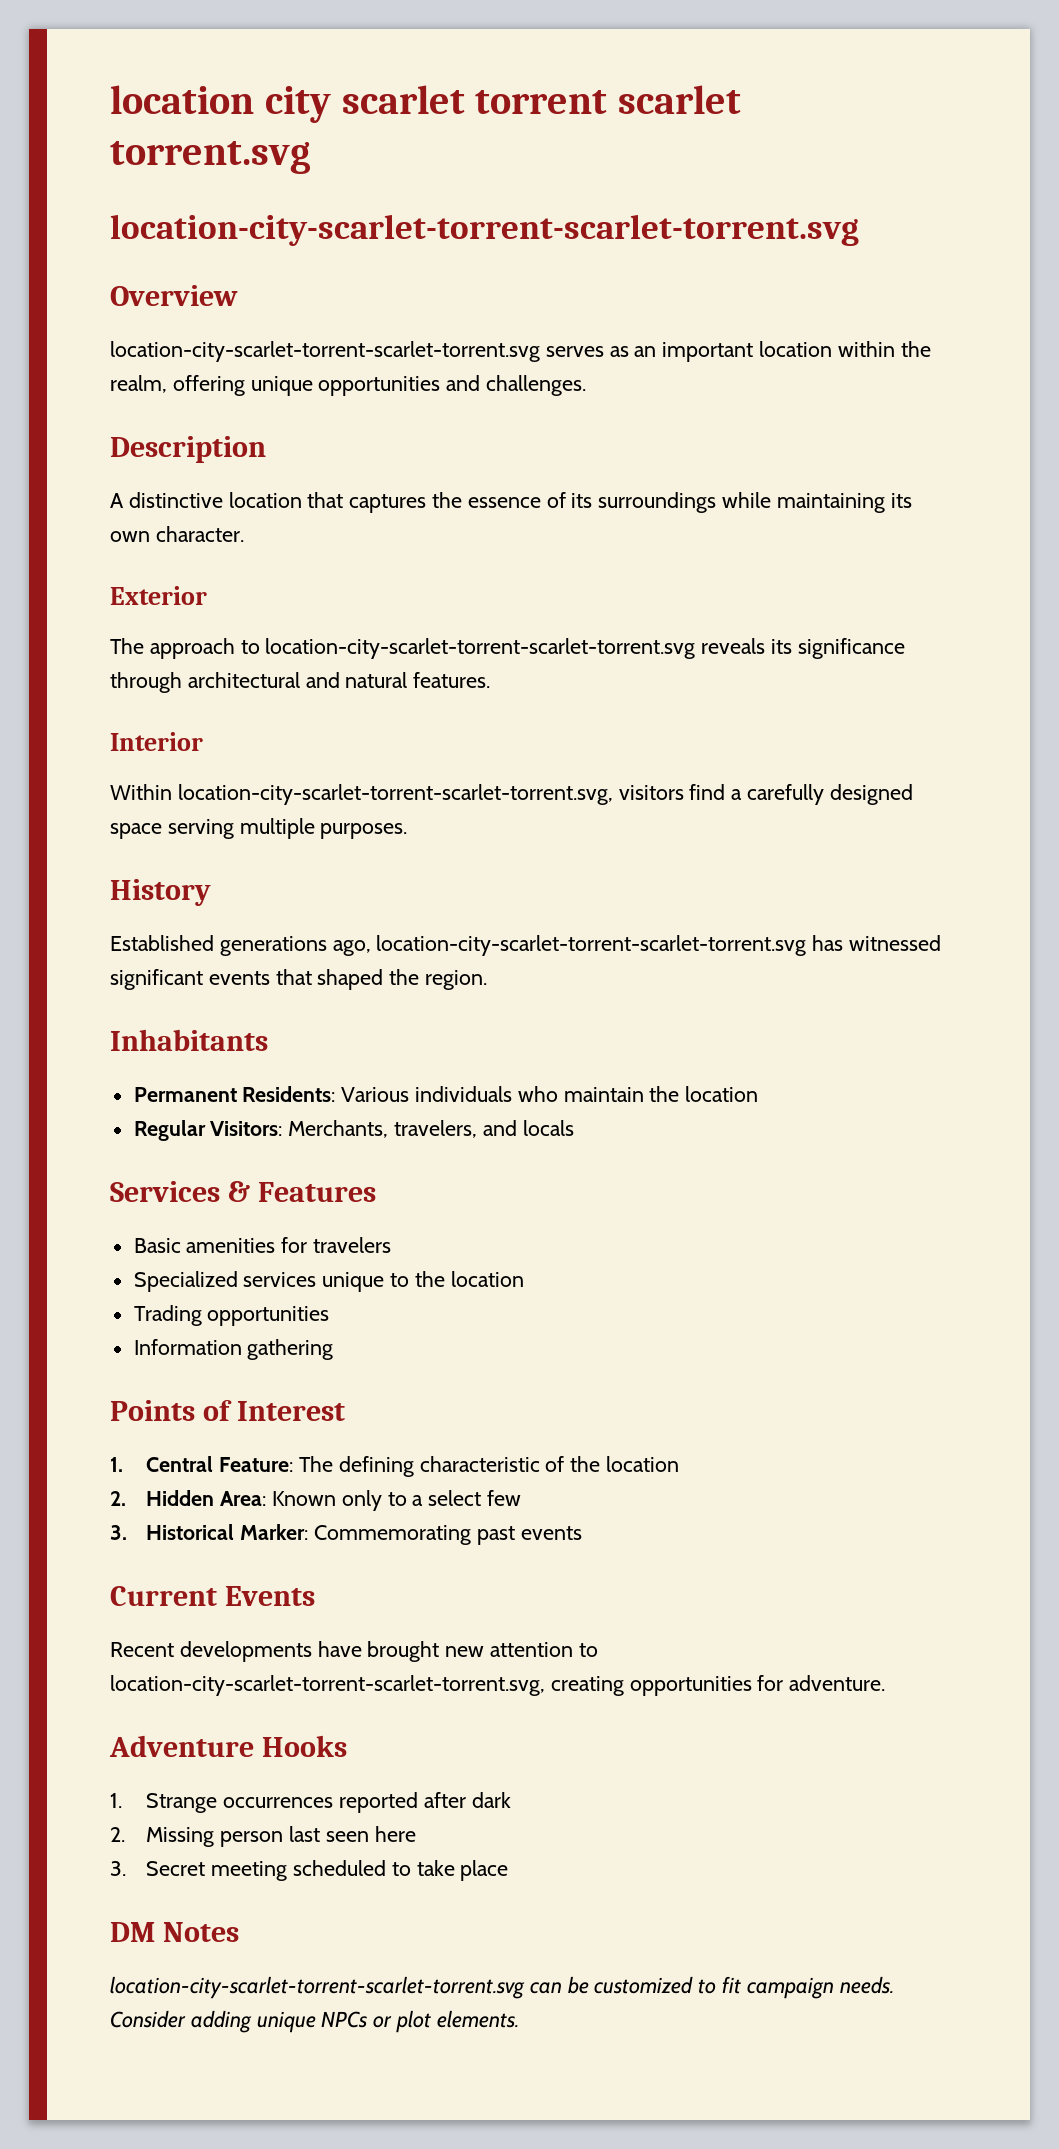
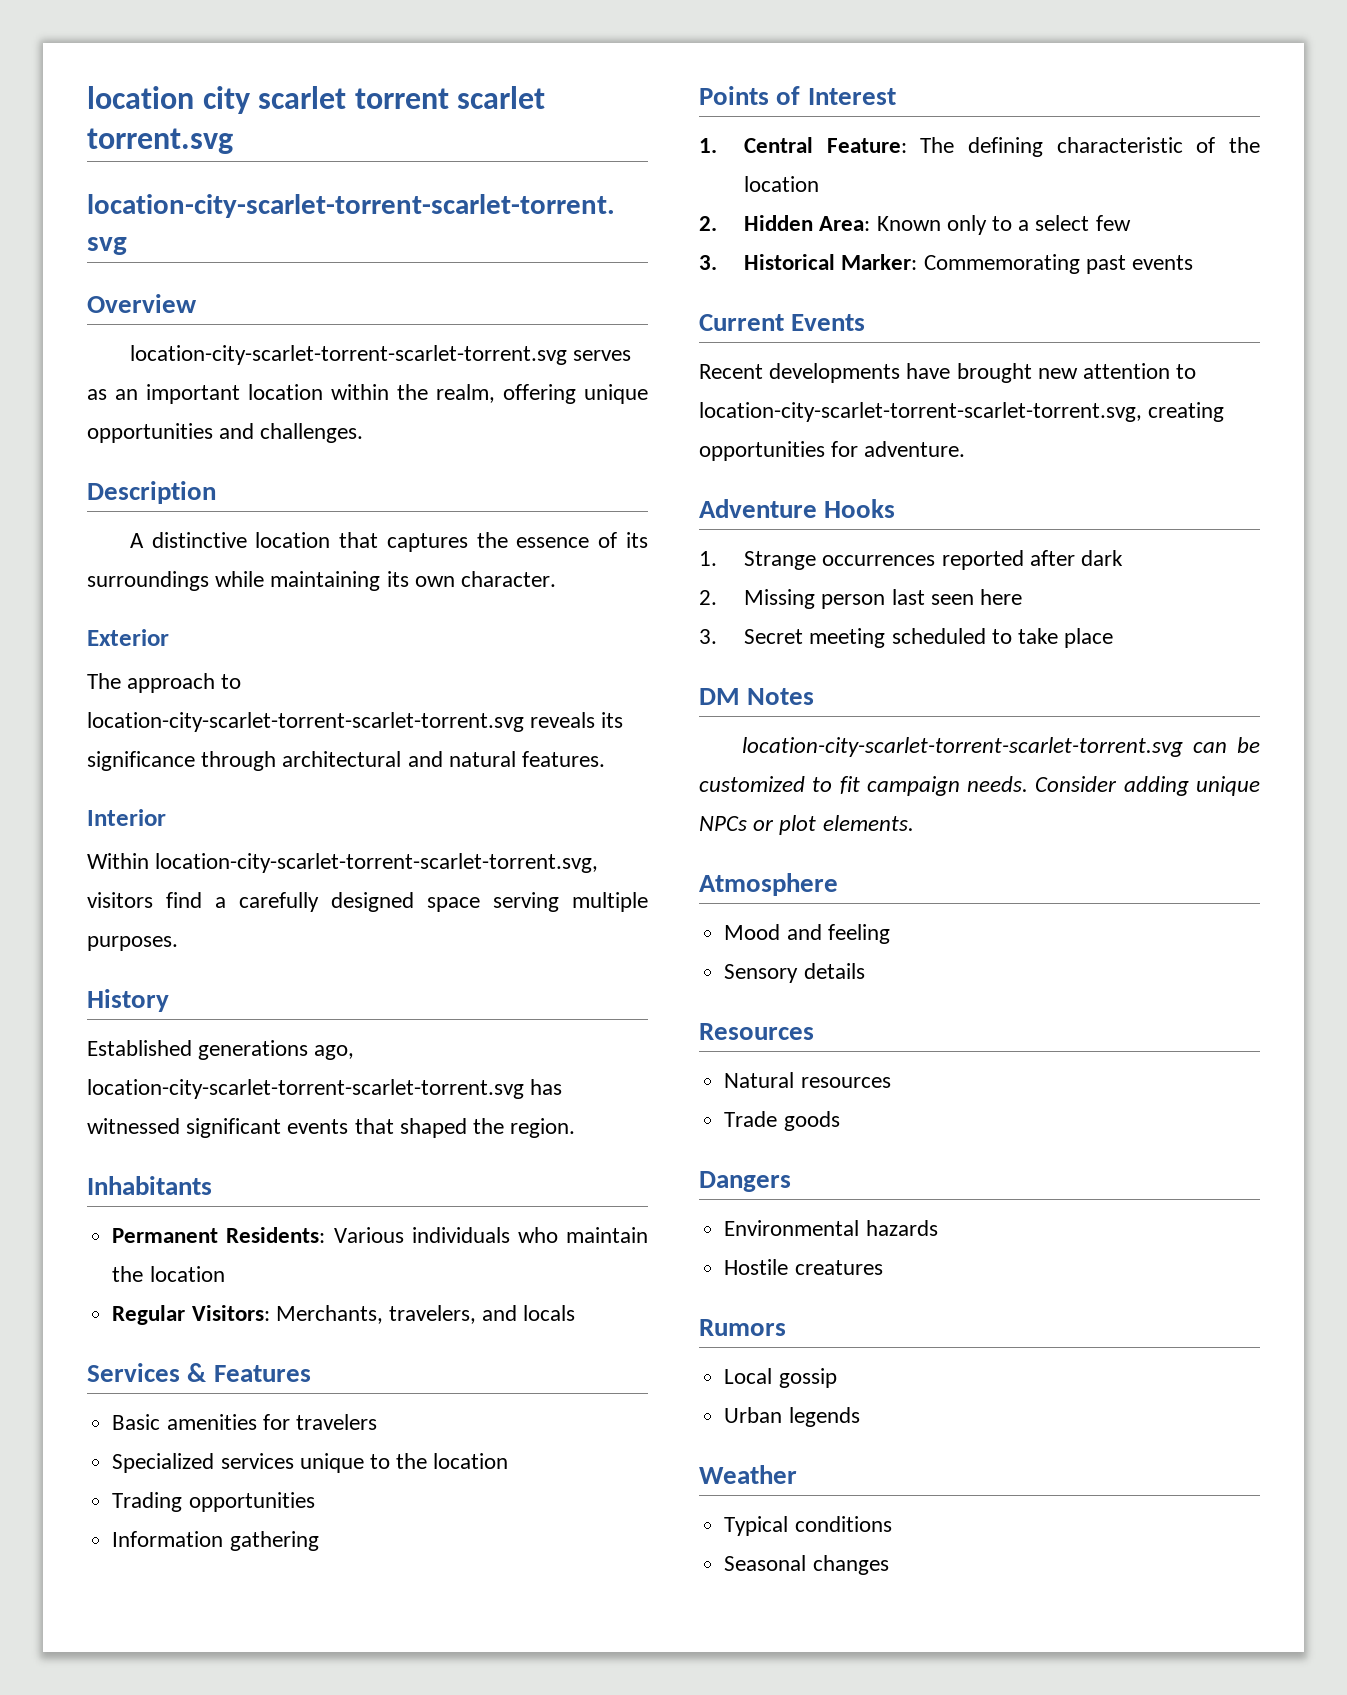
(519, 2019) none -> [699,873,838,896] [724,924,890,944] [724,963,865,983] [699,1023,814,1040] [724,1072,891,1088] [724,1111,840,1131] [699,1171,791,1192] [724,1220,938,1236] [724,1259,883,1275] [699,1319,786,1336] [724,1368,837,1388] [724,1407,860,1427] [699,1465,797,1484] [724,1516,892,1536] [724,1555,889,1575] // Atmosphere // Mood and feeling // Sensory details // Resources // Natural resources // Trade goods // Dangers // Environmental hazards // Hostile creatures // Rumors // Local gossip // Urban legends // Weather // Typical conditions // Seasonal changes

